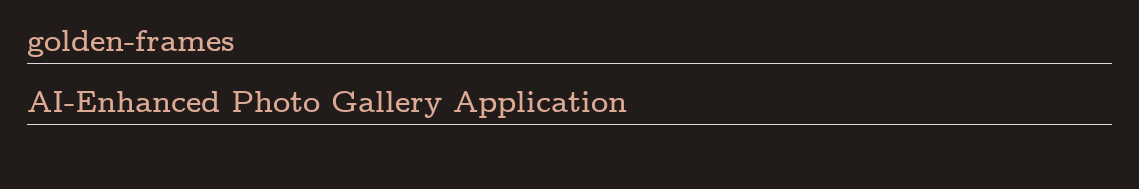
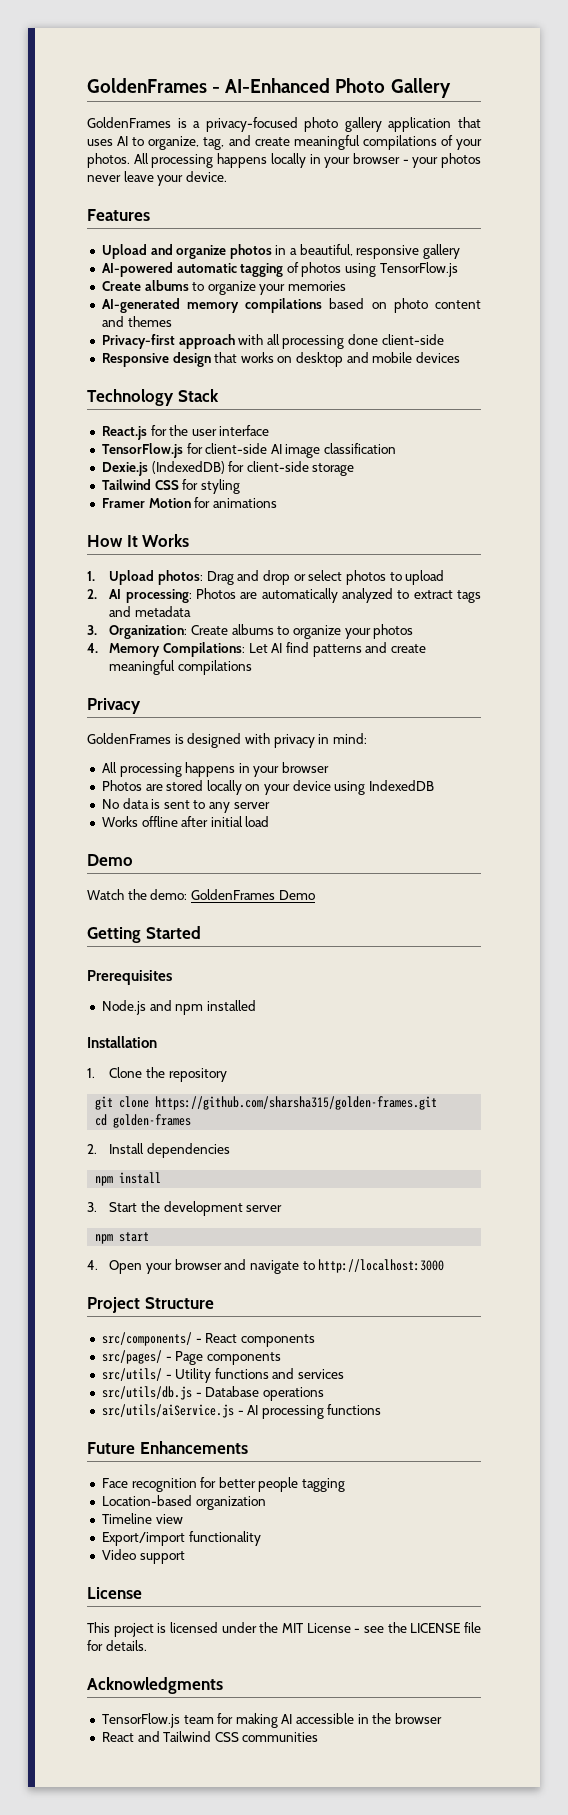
[27,30,235,57] golden-frames // -> [87,78,221,93] GoldenFrames -
[453,91,627,118] Application -> [87,117,481,132] [87,135,483,150] [87,153,481,168] [87,171,227,186] [87,209,150,221] [101,244,461,259] [101,262,458,277] [101,280,347,295] [101,298,481,313] [101,316,172,327] [101,334,444,349] [101,352,461,367] [87,389,219,406] [101,425,270,440] [101,443,397,458] [101,461,355,476] [101,479,240,494] [101,497,277,508] [87,534,190,547] [87,570,445,585] [87,588,481,603] [109,606,191,617] [87,624,414,639] [87,642,426,657] [109,660,252,675] [87,698,141,714] [87,733,367,748] [101,762,330,777] [101,780,435,795] [101,798,270,813] [101,816,270,827] [87,854,133,866] [87,889,315,900] [87,926,201,943] [87,970,172,985] [101,1000,256,1015] [87,1036,157,1048] [87,1067,227,1082] [95,1096,438,1110] [95,1114,192,1128] [87,1143,230,1158] [95,1172,162,1186] [87,1201,283,1216] [95,1232,150,1244] [87,1259,445,1274] [87,1297,214,1313] [101,1332,315,1347] [101,1350,281,1365] [101,1368,345,1383] [101,1386,324,1401] [101,1404,382,1419] [87,1441,248,1454] [101,1477,346,1492] [101,1495,266,1510] [101,1513,183,1524] [101,1531,261,1546] [101,1549,185,1564] [87,1587,142,1599] [87,1622,482,1637] [87,1640,147,1651] [87,1677,223,1694] [101,1713,443,1728] [101,1731,319,1742] // GoldenFrames is a privacy-focused photo gallery application that uses AI to organize, tag, and create meaningful compilations of your photos. All processing happens locally in your browser - your photos never leave your device. // Features // Upload and organize photos in a beautiful, responsive gallery // AI-powered automatic tagging of photos using TensorFlow.js // Create albums to organize your memories // AI-generated memory compilations based on photo content and themes // Privacy-first approach with all processing done client-side // Responsive design that works on desktop and mobile devices // Technology Stack // React.js for the user interface // TensorFlow.js for client-side AI image classification // Dexie.js (IndexedDB) for client-side storage // Tailwind CSS for styling // Framer Motion for animations // How It Works // 1. Upload photos: Drag and drop or select photos to upload // 2. AI processing: Photos are automatically analyzed to extract tags and metadata // 3. Organization: Create albums to organize your photos // 4. Memory Compilations: Let AI find patterns and create meaningful compilations // Privacy // GoldenFrames is designed with privacy in mind: // All processing happens in your browser // Photos are stored locally on your device using IndexedDB // No data is sent to any server // Works offline after initial load // Demo // Watch the demo: GoldenFrames Demo // Getting Started // Prerequisites // Node.js and npm installed // Installation // 1. Clone the repository // git clone https://github.com/sharsha315/golden-frames.git // cd golden-frames // 2. Install dependencies // npm install // 3. Start the development server // npm start // 4. Open your browser and navigate to http://localhost:3000 // Project Structure // src/components/ - React components // src/pages/ - Page components // src/utils/ - Utility functions and services // src/utils/db.js - Database operations // src/utils/aiService.js - AI processing functions // Future Enhancements // Face recognition for better people tagging // Location-based organization // Timeline view // Export/import functionality // Video support // License // This project is licensed under the MIT License - see the LICENSE file for details. // Acknowledgments // TensorFlow.js team for making AI accessible in the browser // React and Tailwind CSS communities

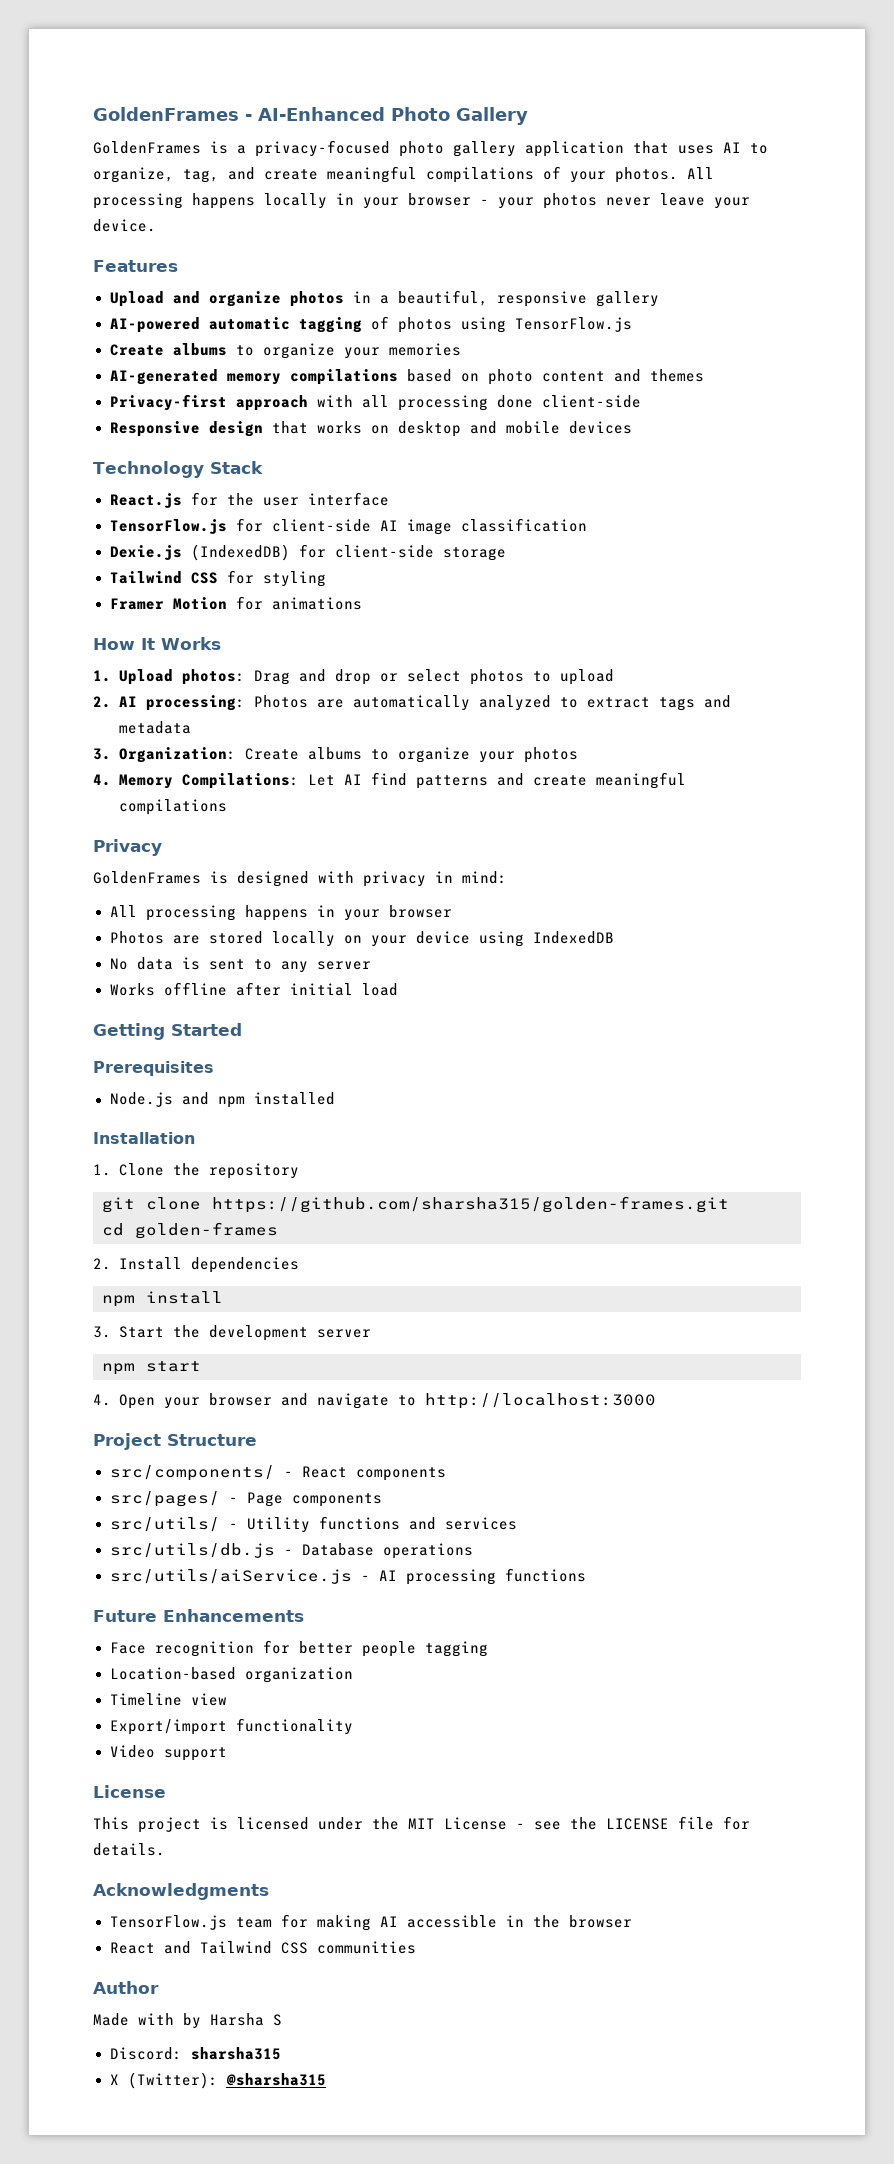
[87,854,133,866] [87,889,315,900] // Demo // Watch the demo: GoldenFrames Demo -> (398, 989) none
(319, 1737) none -> [93,1981,159,1994] [93,2013,282,2029] [109,2047,281,2060] [109,2072,326,2089] // Author // Made with by Harsha S // Discord: sharsha315 // X (Twitter): @sharsha315

